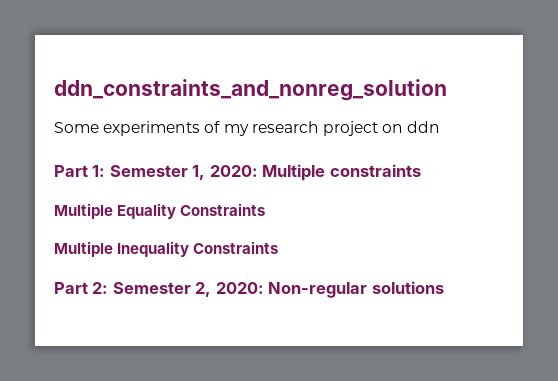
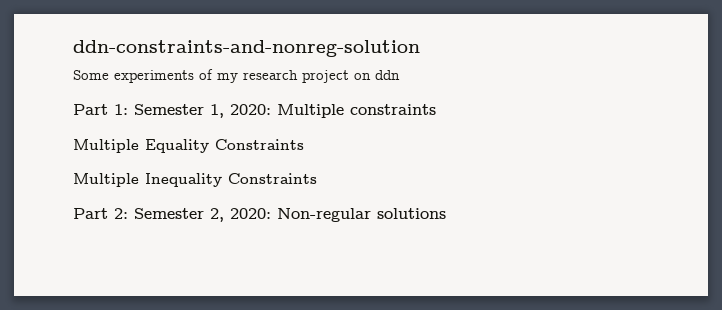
[54,79,447,101] ddn_constraints_and_nonreg_solution -> [73,40,420,57] ddn-constraints-and-nonreg-solution

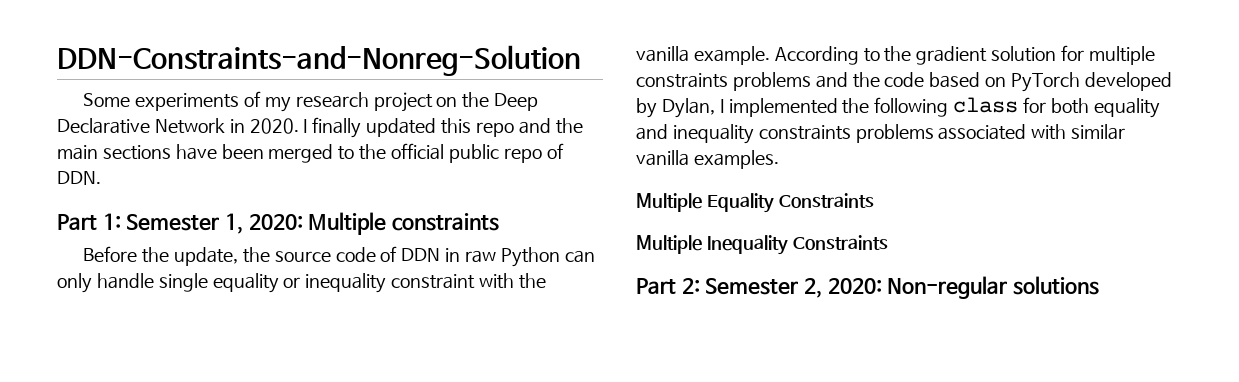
[73,40,420,57] ddn-constraints-and-nonreg-solution -> [57,45,581,76] DDN-Constraints-and-Nonreg-Solution
[375,70,400,80] ddn -> [462,92,539,111] [57,117,583,138] [57,143,564,163] [57,171,101,185] the Deep Declarative Network in 2020. I finally updated this repo and the main sections have been merged to the official public repo of DDN.
(436, 109) none -> [83,246,595,267] [57,273,546,293] [636,45,1155,65] [636,72,1172,92] [636,97,1160,118] [636,124,1126,144] [636,150,779,169] // Before the update, the source code of DDN in raw Python can only handle single equality or inequality constraint with the vanilla example. According to the gradient solution for multiple constraints problems and the code based on PyTorch developed by Dylan, I implemented the following class for both equality and inequality constraints problems associated with similar vanilla examples.

